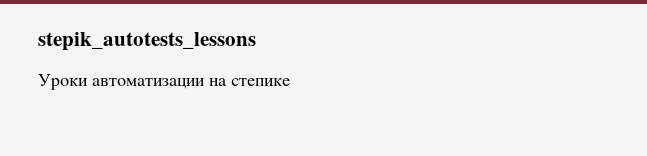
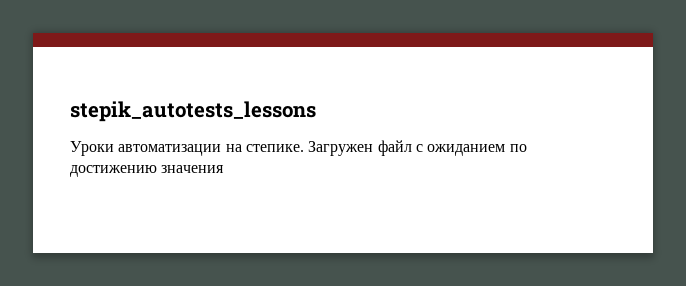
[231,78,290,86] степике -> [245,140,527,156] [70,165,225,177] степике. Загружен файл с ожиданием по достижению значения

